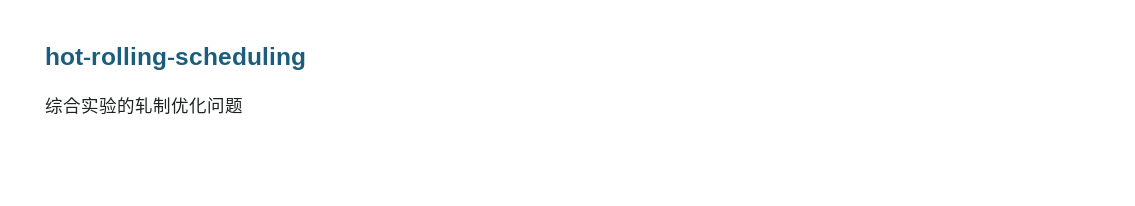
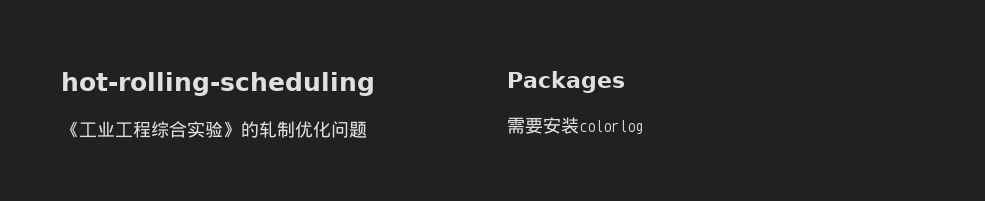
(306, 58) none -> [61,121,151,138] 《工业工程
(117, 106) none -> [223,121,241,138] 》
(243, 106) none -> [507,71,625,93] [507,117,643,134] // Packages // 需要安装colorlog

